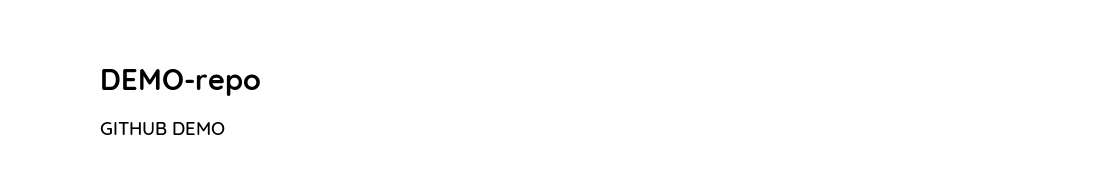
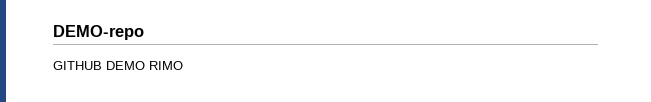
(225, 128) none -> [149,61,183,70] RIMO

